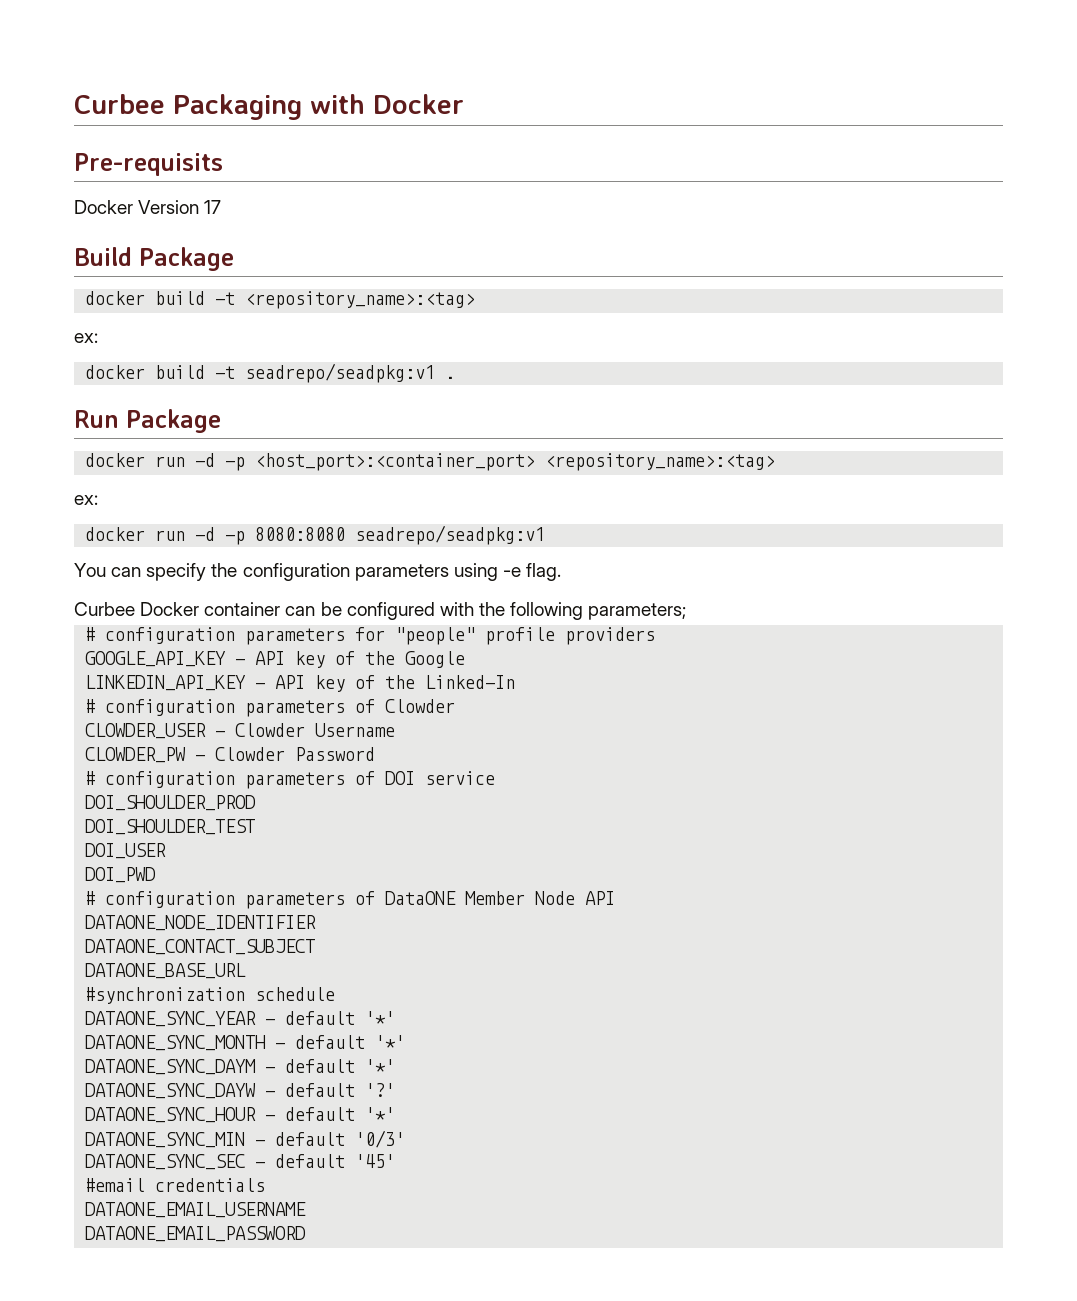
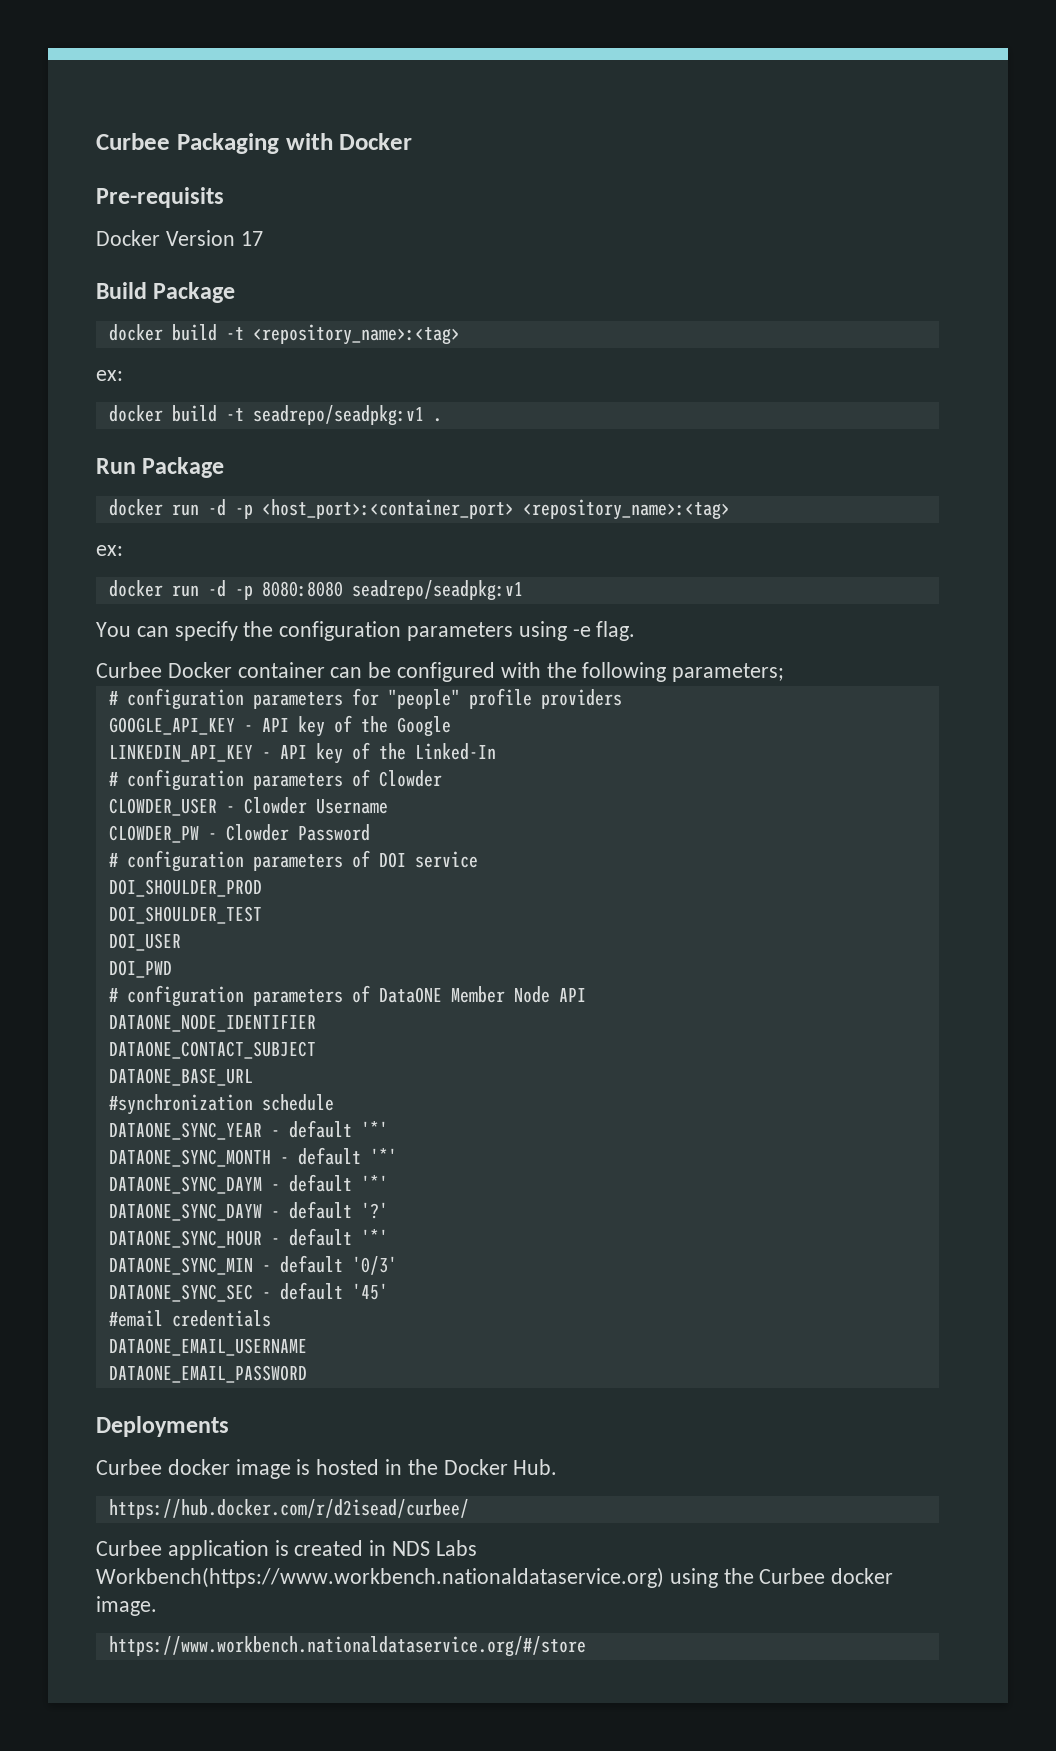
(307, 1234) none -> [96,1416,229,1437] [96,1459,558,1479] [108,1499,469,1519] [96,1540,477,1560] [96,1567,894,1588] [96,1596,157,1616] [108,1636,586,1657] // Deployments // Curbee docker image is hosted in the Docker Hub. // https://hub.docker.com/r/d2isead/curbee/ // Curbee application is created in NDS Labs Workbench(https://www.workbench.nationaldataservice.org) using the Curbee docker image. // https://www.workbench.nationaldataservice.org/#/store

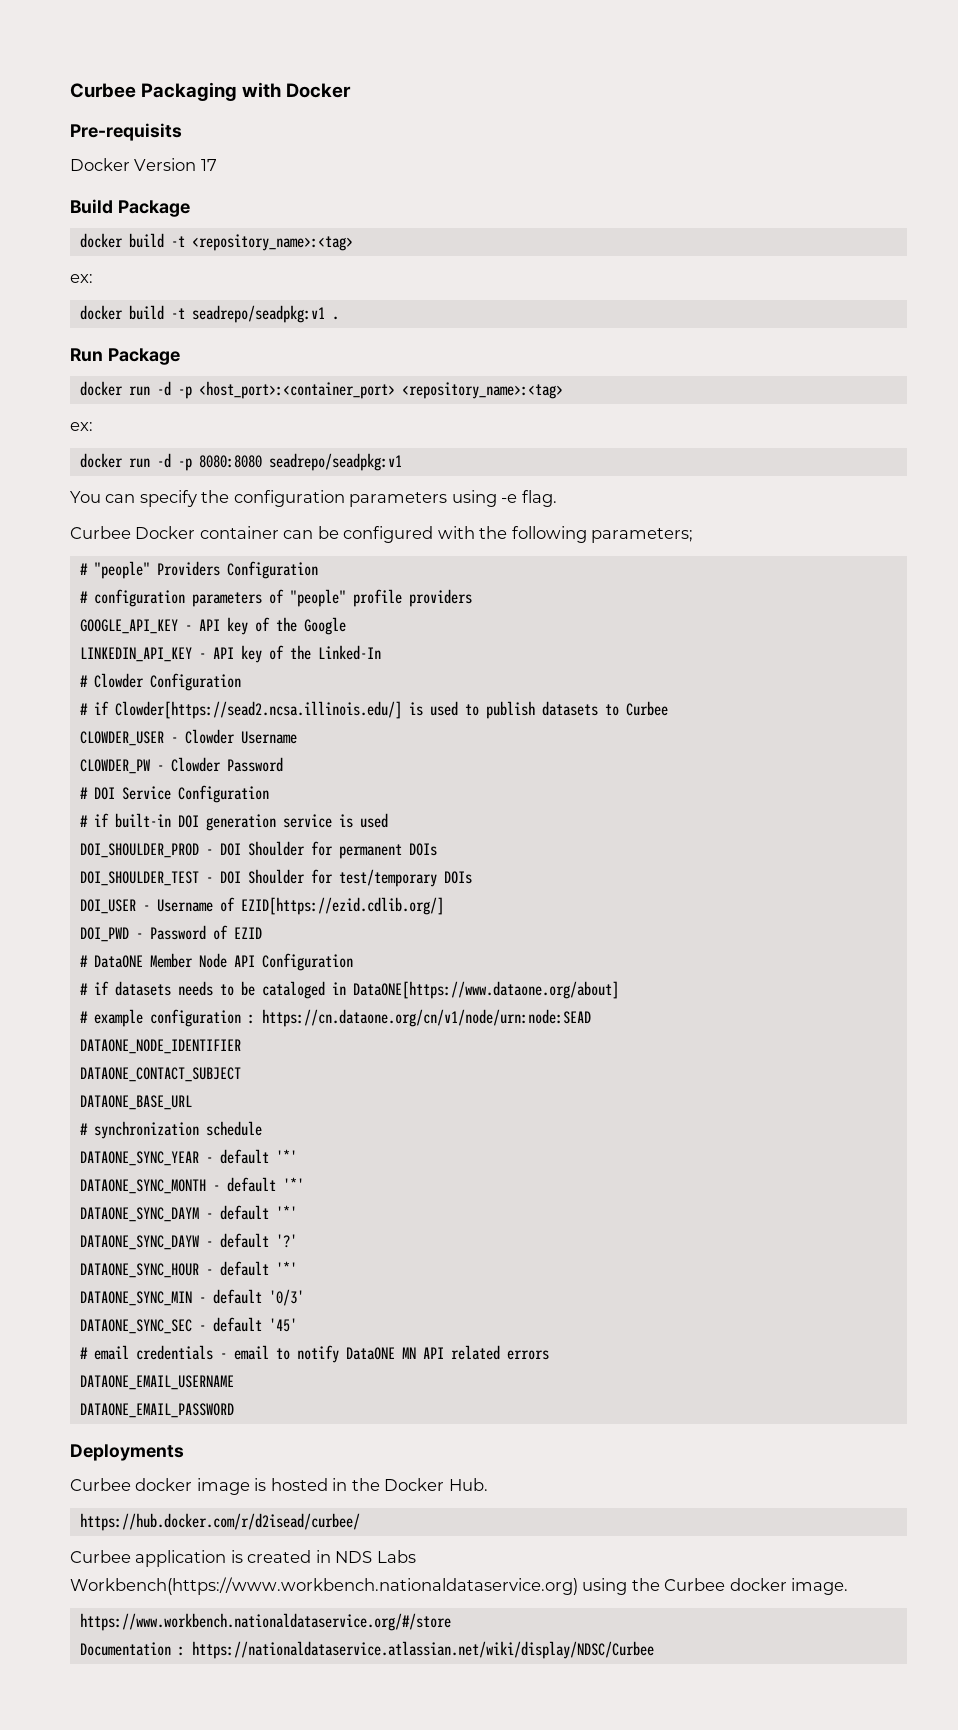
[108,688,379,710] // # configuration parameters for -> [79,561,318,579] [79,589,284,607] // # "people" Providers Configuration // # configuration parameters of
[126,769,442,791] configuration parameters of Clowder -> [93,673,241,691] [79,701,668,719] Clowder Configuration // # if Clowder[https://sead2.ncsa.illinois.edu/] is used to publish datasets to Curbee
[126,850,406,872] configuration parameters of DOI -> [93,785,269,803] [79,813,276,831] DOI Service Configuration // # if built-in DOI generation
(478, 859) none -> [338,813,388,828] is used
[108,906,262,924] [108,933,181,951] [108,960,172,978] [108,985,586,1007] // DOI_SHOULDER_TEST // DOI_USER // DOI_PWD // # configuration parameters of DataONE Member Node API -> [205,841,437,859] [79,869,472,887] [79,897,444,915] [79,925,262,942] [79,953,353,971] [79,981,619,999] [79,1009,591,1027] - DOI Shoulder for permanent DOIs // DOI_SHOULDER_TEST - DOI Shoulder for test/temporary DOIs // DOI_USER - Username of EZID[https://ezid.cdlib.org/] // DOI_PWD - Password of EZID // # DataONE Member Node API Configuration // # if datasets needs to be cataloged in DataONE[https://www.dataone.org/about] // # example configuration : https://cn.dataone.org/cn/v1/node/urn:node:SEAD
[108,1094,253,1115] #synchronization -> [79,1121,199,1139] # synchronization
[108,1310,163,1327] #email -> [79,1345,129,1360] # email
(271, 1318) none -> [219,1345,549,1363] - email to notify DataONE MN API related errors
(586, 1646) none -> [79,1641,654,1659] // Documentation : https://nationaldataservice.atlassian.net/wiki/display/NDSC/Curbee

